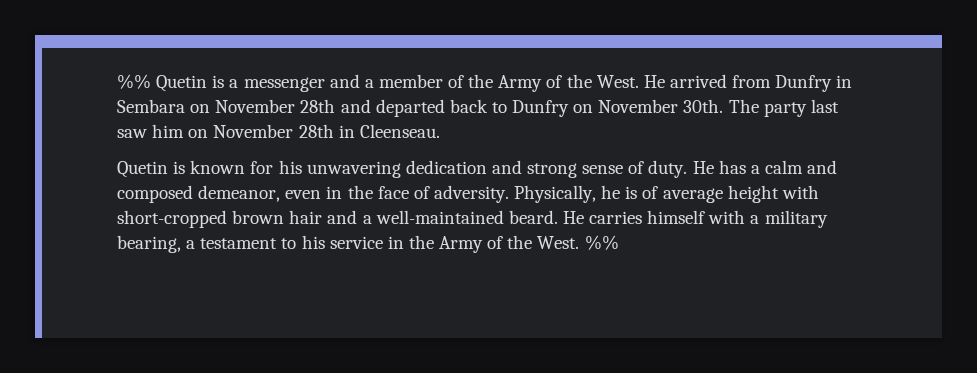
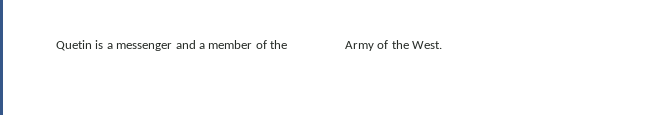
[117,74,151,89] %% -> (56, 45) none
[643,74,853,92] [117,99,839,117] [117,124,440,138] [117,160,838,178] [117,185,819,203] [117,210,828,228] [117,235,619,253] He arrived from Dunfry in Sembara on November 28th and departed back to Dunfry on November 30th. The party last saw him on November 28th in Cleenseau. // Quetin is known for his unwavering dedication and strong sense of duty. He has a calm and composed demeanor, even in the face of adversity. Physically, he is of average height with short-cropped brown hair and a well-maintained beard. He carries himself with a military bearing, a testament to his service in the Army of the West. %% -> (443, 45) none

